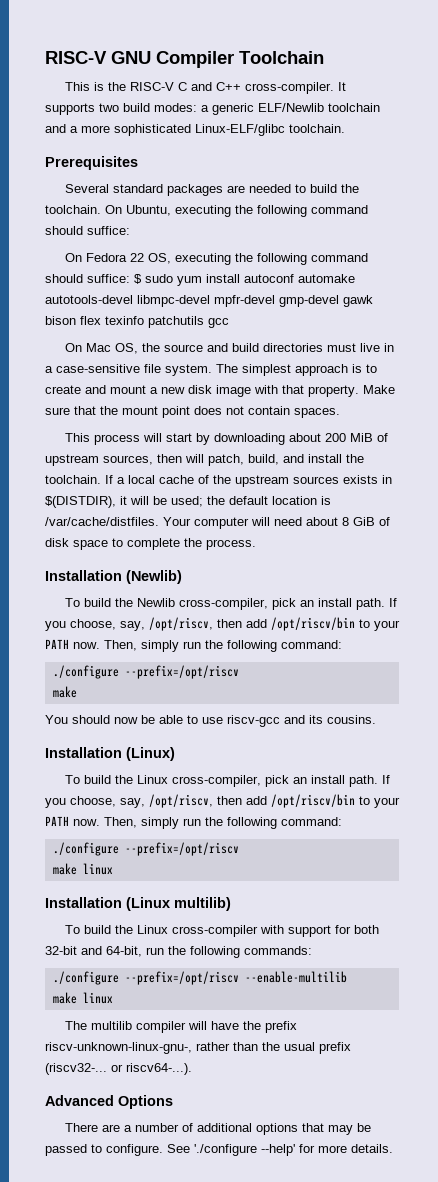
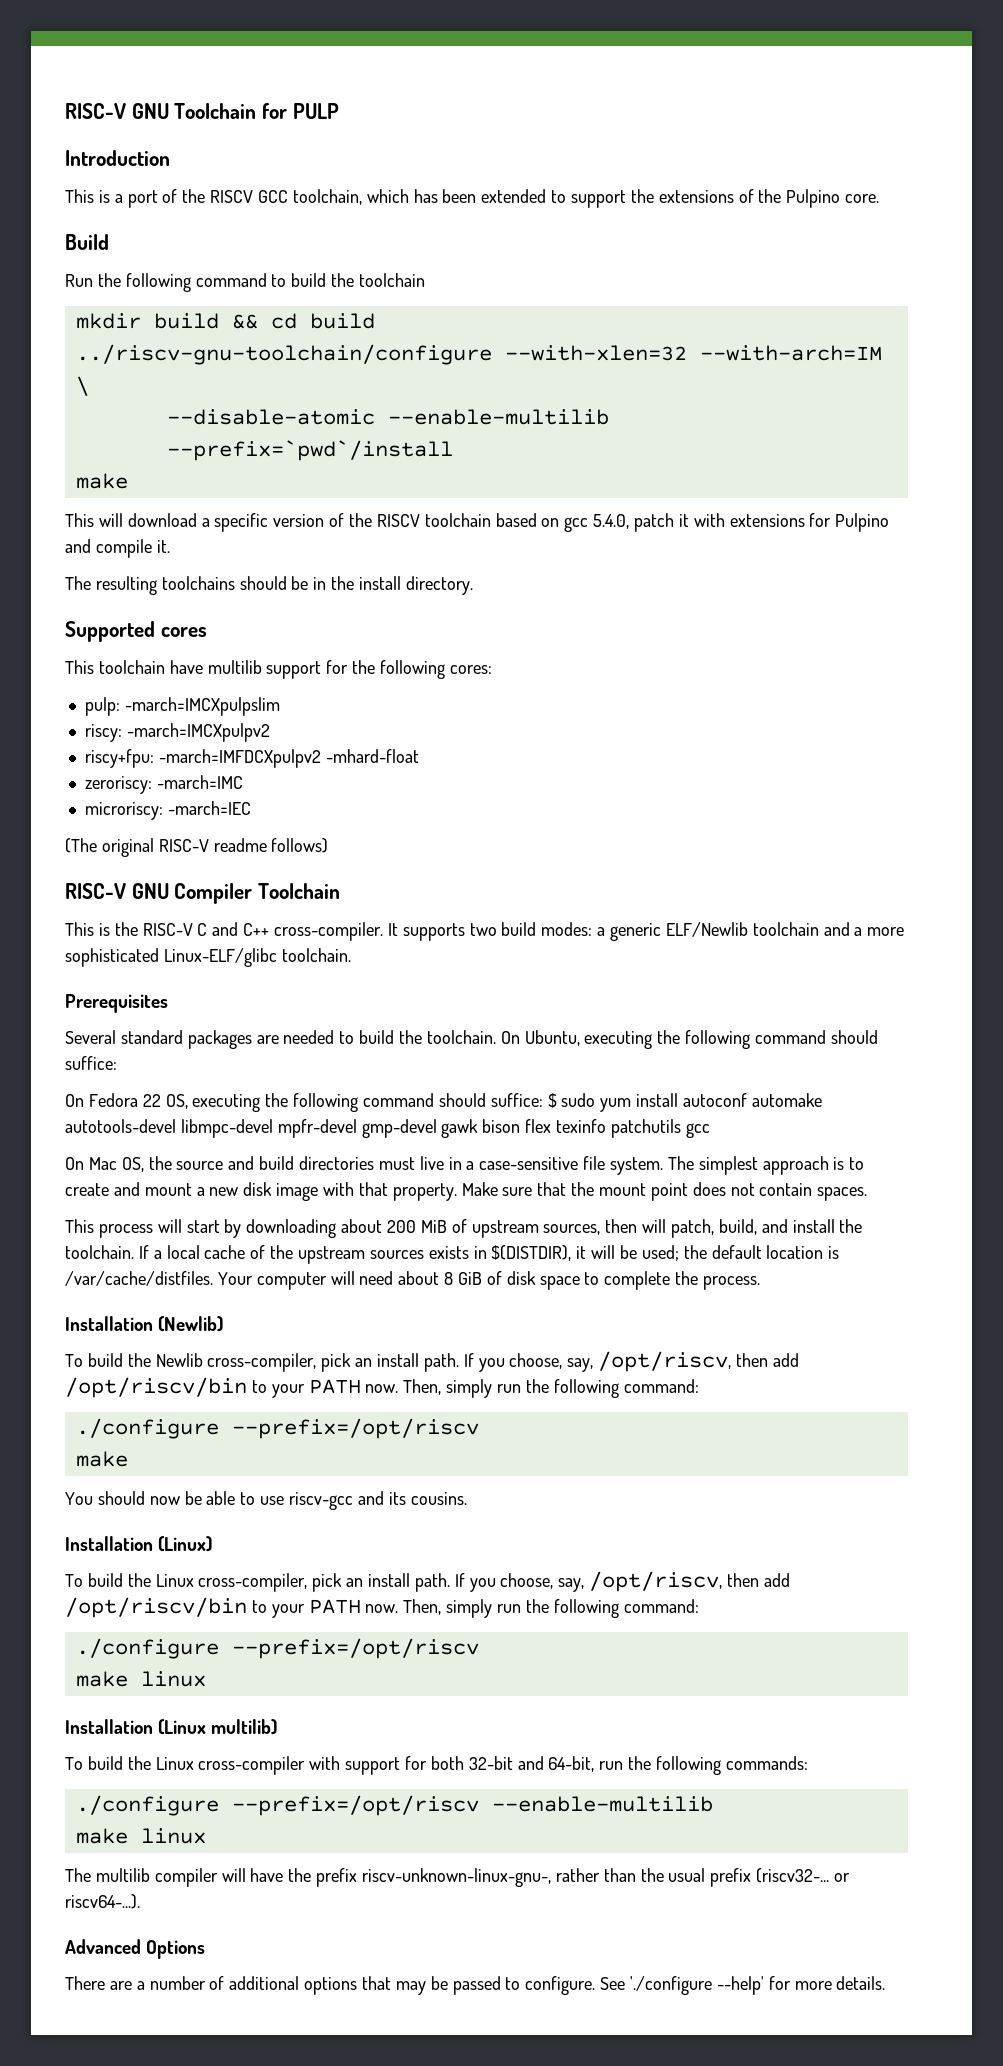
[45,51,151,64] RISC-V GNU -> [65,103,339,119] [65,150,170,166] [65,189,880,208] [65,234,109,250] [65,273,426,292] [75,313,375,329] [75,344,882,365] [75,376,89,396] [166,409,609,425] [166,440,453,461] [75,473,128,489] [65,513,890,532] [65,539,170,558] [65,576,473,595] [65,621,207,642] [65,660,492,679] [84,697,280,716] [84,723,270,742] [84,749,419,768] [84,775,243,794] [84,801,251,820] [65,838,329,857] [65,883,169,899] RISC-V GNU Toolchain for PULP // Introduction // This is a port of the RISCV GCC toolchain, which has been extended to support the extensions of the Pulpino core. // Build // Run the following command to build the toolchain // mkdir build && cd build // ../riscv-gnu-toolchain/configure --with-xlen=32 --with-arch=IM \ // --disable-atomic --enable-multilib --prefix=`pwd`/install // make // This will download a specific version of the RISCV toolchain based on gcc 5.4.0, patch it with extensions for Pulpino and compile it. // The resulting toolchains should be in the install directory. // Supported cores // This toolchain have multilib support for the following cores: // pulp: -march=IMCXpulpslim // riscy: -march=IMCXpulpv2 // riscy+fpu: -march=IMFDCXpulpv2 -mhard-float // zeroriscy: -march=IMC // microriscy: -march=IEC // (The original RISC-V readme follows) // RISC-V GNU

